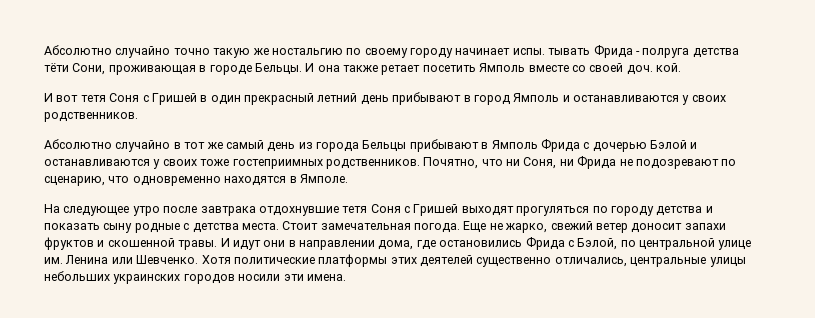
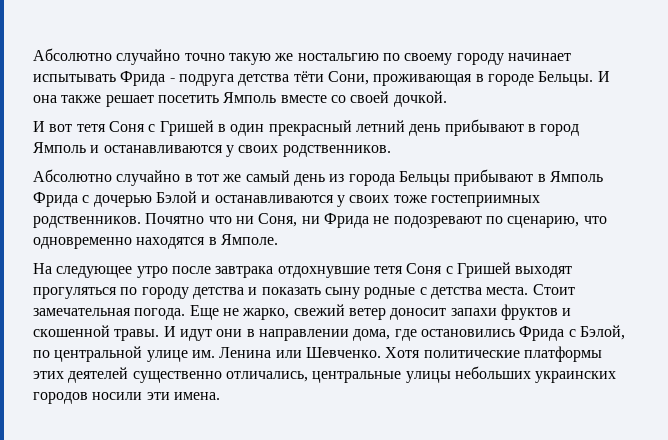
[512,48,591,55] испы. тывать -> [33,74,116,82] испытывать
[642,48,690,58] полруга -> [178,74,234,86] подруга
[381,65,421,75] ретает -> [105,95,154,107] решает
[626,63,681,75] доч. кой. -> [393,91,447,107] дочкой.
[423,157,479,169] Почятно, -> [145,213,205,224] Почятно

